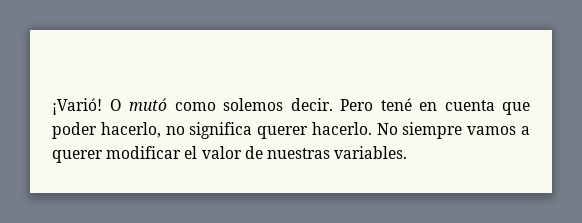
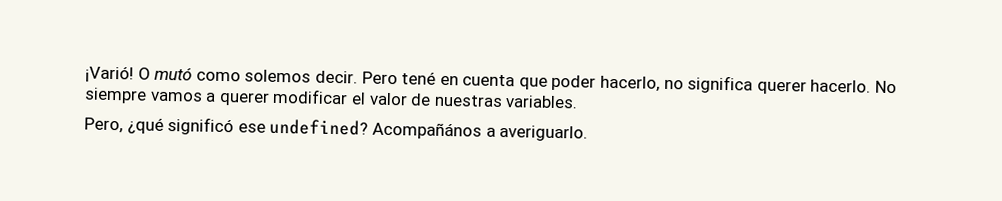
(408, 152) none -> [84,117,589,142] // Pero, ¿qué significó ese undefined? Acompañános a averiguarlo.

